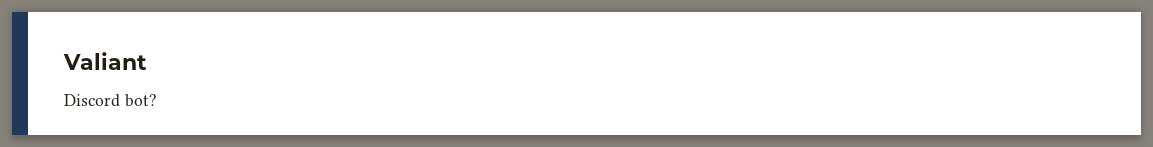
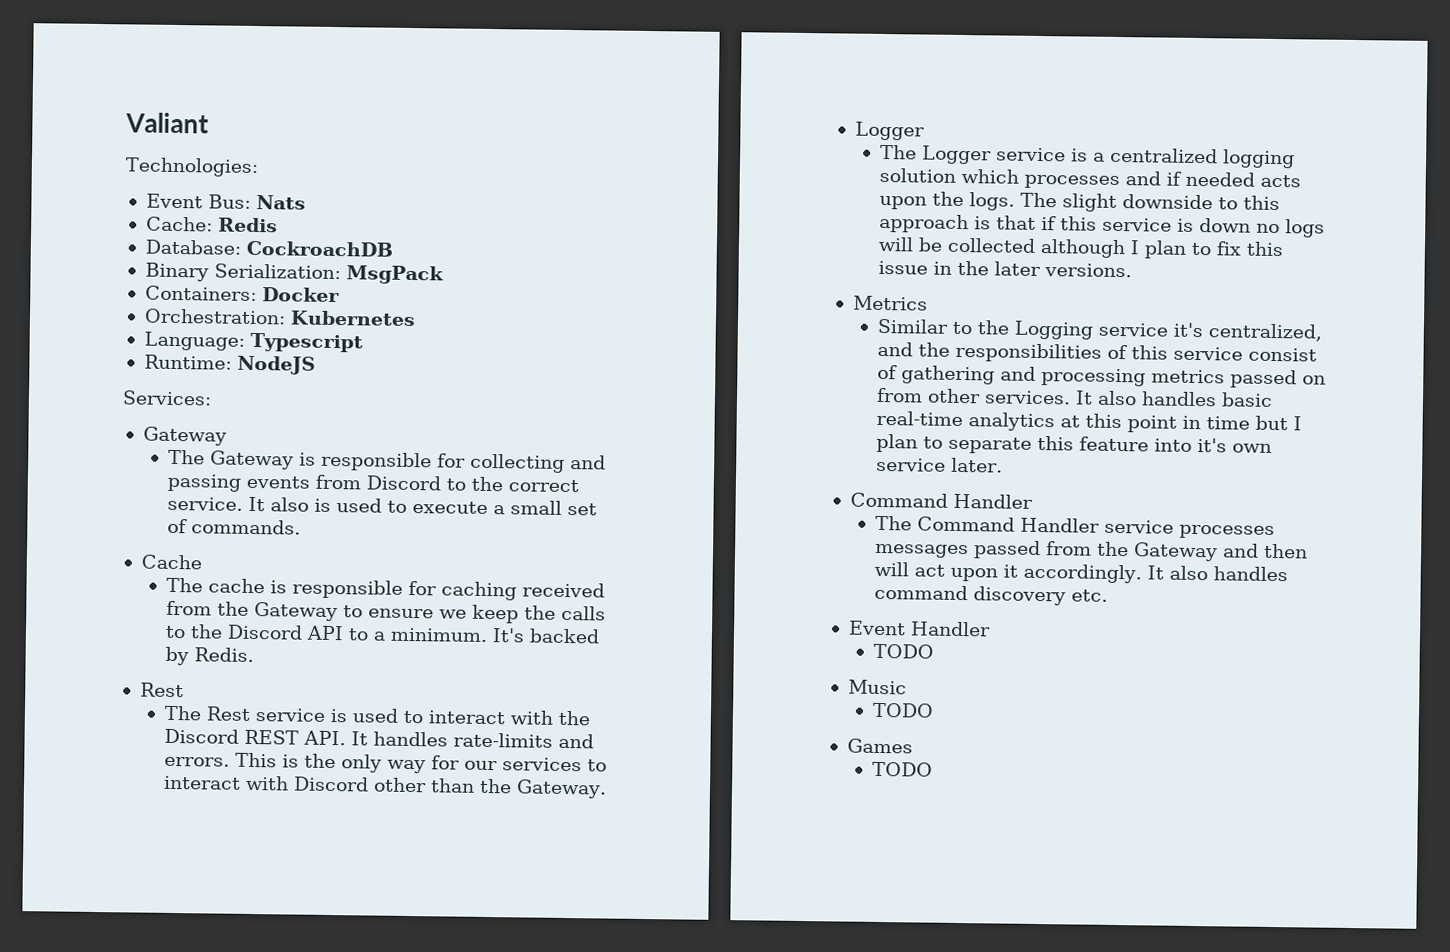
[64,94,157,107] Discord bot? -> [125,157,259,178] [145,193,306,210] [145,216,278,233] [144,239,393,257] [144,262,444,285] [144,285,340,303] [143,308,416,327] [143,331,363,353] [143,354,316,375] [122,390,212,406] [142,426,227,446] [167,449,606,473] [166,473,579,493] [166,496,597,516] [166,518,301,535] [140,554,202,570] [165,577,605,601] [165,600,606,624] [164,624,600,644] [164,646,254,666] [139,682,184,698] [163,705,590,726] [163,728,594,749] [163,752,607,774] [162,775,607,799] [854,121,925,141] [879,144,1295,169] [878,167,1301,190] [878,191,1280,212] [878,213,1325,238] [877,236,1284,259] [877,260,1132,278] [852,295,928,311] [876,318,1322,342] [876,341,1317,363] [876,364,1326,389] [875,387,1273,407] [875,410,1302,433] [875,433,1272,454] [875,457,1003,473] [849,492,1033,509] [874,515,1275,540] [873,540,1308,562] [873,561,1288,584] [873,584,1108,606] [847,620,991,637] [872,643,934,659] [847,679,907,695] [871,702,934,718] [846,738,913,754] [871,761,933,777] Technologies: // Event Bus: Nats // Cache: Redis // Database: CockroachDB // Binary Serialization: MsgPack // Containers: Docker // Orchestration: Kubernetes // Language: Typescript // Runtime: NodeJS // Services: // Gateway // The Gateway is responsible for collecting and passing events from Discord to the correct service. It also is used to execute a small set of commands. // Cache // The cache is responsible for caching received from the Gateway to ensure we keep the calls to the Discord API to a minimum. It's backed by Redis. // Rest // The Rest service is used to interact with the Discord REST API. It handles rate-limits and errors. This is the only way for our services to interact with Discord other than the Gateway. // Logger // The Logger service is a centralized logging solution which processes and if needed acts upon the logs. The slight downside to this approach is that if this service is down no logs will be collected although I plan to fix this issue in the later versions. // Metrics // Similar to the Logging service it's centralized, and the responsibilities of this service consist of gathering and processing metrics passed on from other services. It also handles basic real-time analytics at this point in time but I plan to separate this feature into it's own service later. // Command Handler // The Command Handler service processes messages passed from the Gateway and then will act upon it accordingly. It also handles command discovery etc. // Event Handler // TODO // Music // TODO // Games // TODO

